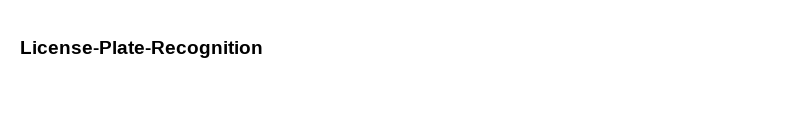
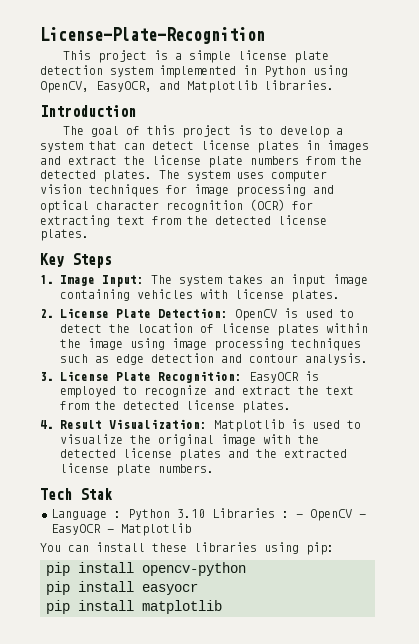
(263, 49) none -> [62,50,329,63] [40,65,348,78] [40,80,334,93] [40,105,136,117] [62,125,343,138] [40,140,369,153] [40,155,362,168] [40,170,327,182] [40,184,334,197] [40,199,313,213] [40,215,327,227] [40,229,89,241] [40,253,112,268] [40,274,368,287] [59,289,340,302] [40,308,354,321] [59,323,368,336] [59,338,361,351] [59,353,368,365] [40,371,319,383] [59,385,354,398] [59,400,291,413] [40,419,361,432] [59,434,319,446] [59,448,347,461] [59,463,214,476] [40,488,113,500] [51,508,366,521] [51,523,191,536] [40,542,334,555] [46,562,246,576] [46,581,198,595] [46,600,222,614] // This project is a simple license plate detection system implemented in Python using OpenCV, EasyOCR, and Matplotlib libraries. // Introduction // The goal of this project is to develop a system that can detect license plates in images and extract the license plate numbers from the detected plates. The system uses computer vision techniques for image processing and optical character recognition (OCR) for extracting text from the detected license plates. // Key Steps // 1. Image Input: The system takes an input image containing vehicles with license plates. // 2. License Plate Detection: OpenCV is used to detect the location of license plates within the image using image processing techniques such as edge detection and contour analysis. // 3. License Plate Recognition: EasyOCR is employed to recognize and extract the text from the detected license plates. // 4. Result Visualization: Matplotlib is used to visualize the original image with the detected license plates and the extracted license plate numbers. // Tech Stak // Language : Python 3.10 Libraries : - OpenCV - EasyOCR - Matplotlib // You can install these libraries using pip: // pip install opencv-python // pip install easyocr // pip install matplotlib

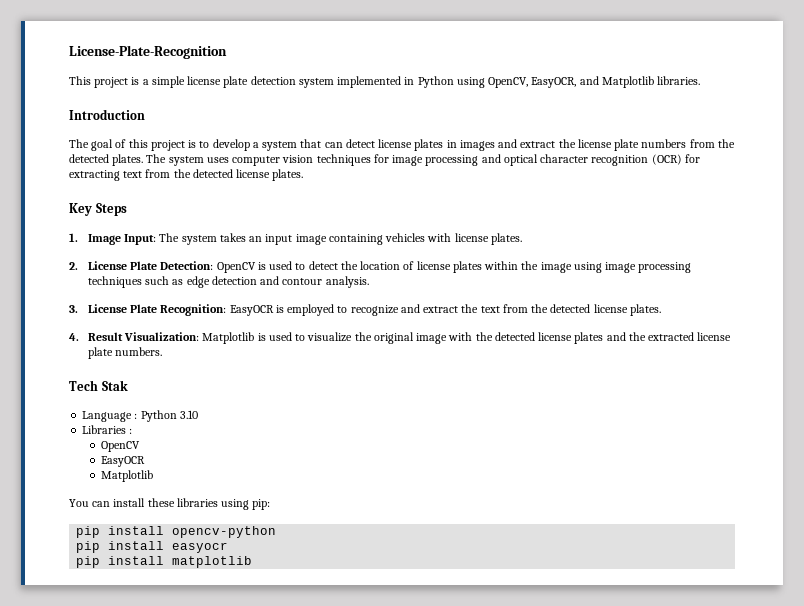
(205, 513) none -> (198, 414) //
[296,509,366,521] [51,524,114,535] - OpenCV - EasyOCR - -> [101,441,141,452] [101,456,146,467] // OpenCV // EasyOCR //

